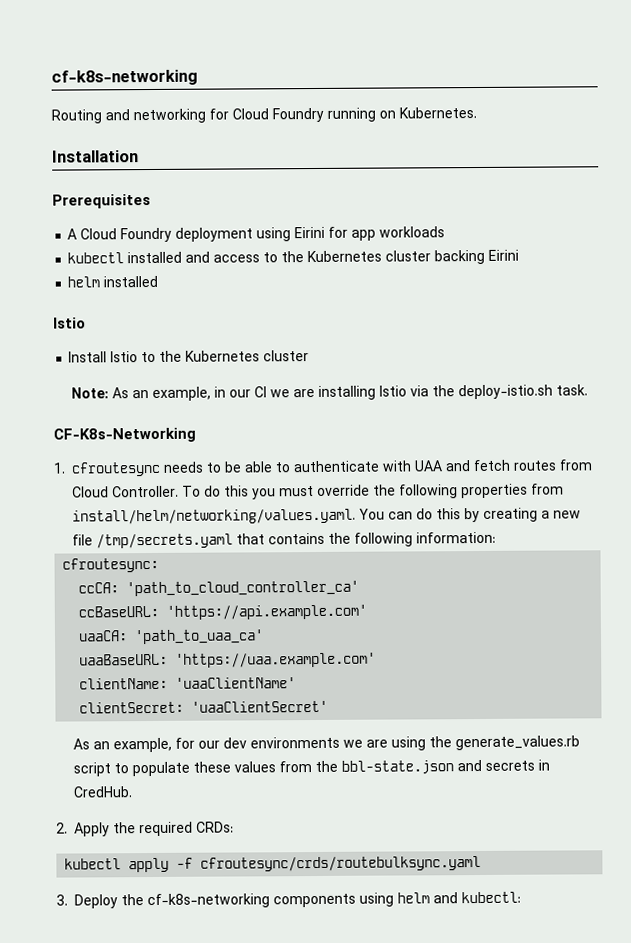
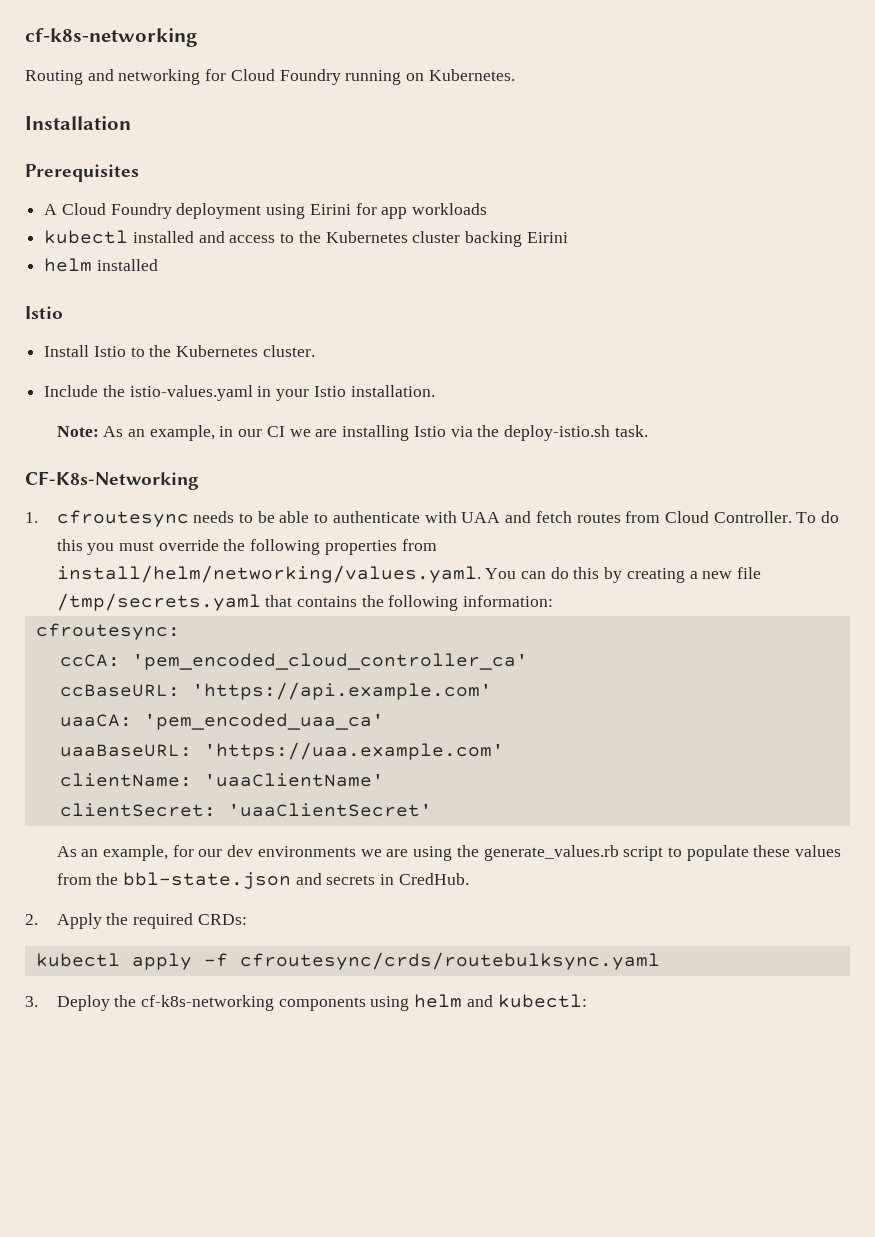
[263,350,310,362] cluster -> [262,345,315,357] [44,385,435,401] cluster. // Include the istio-values.yaml in your Istio installation.
[126,580,360,597] 'path_to_cloud_controller_ca' -> [131,653,528,670] 'pem_encoded_cloud_controller_ca'
[134,629,265,645] 'path_to_uaa_ca' -> [143,713,384,730] 'pem_encoded_uaa_ca'

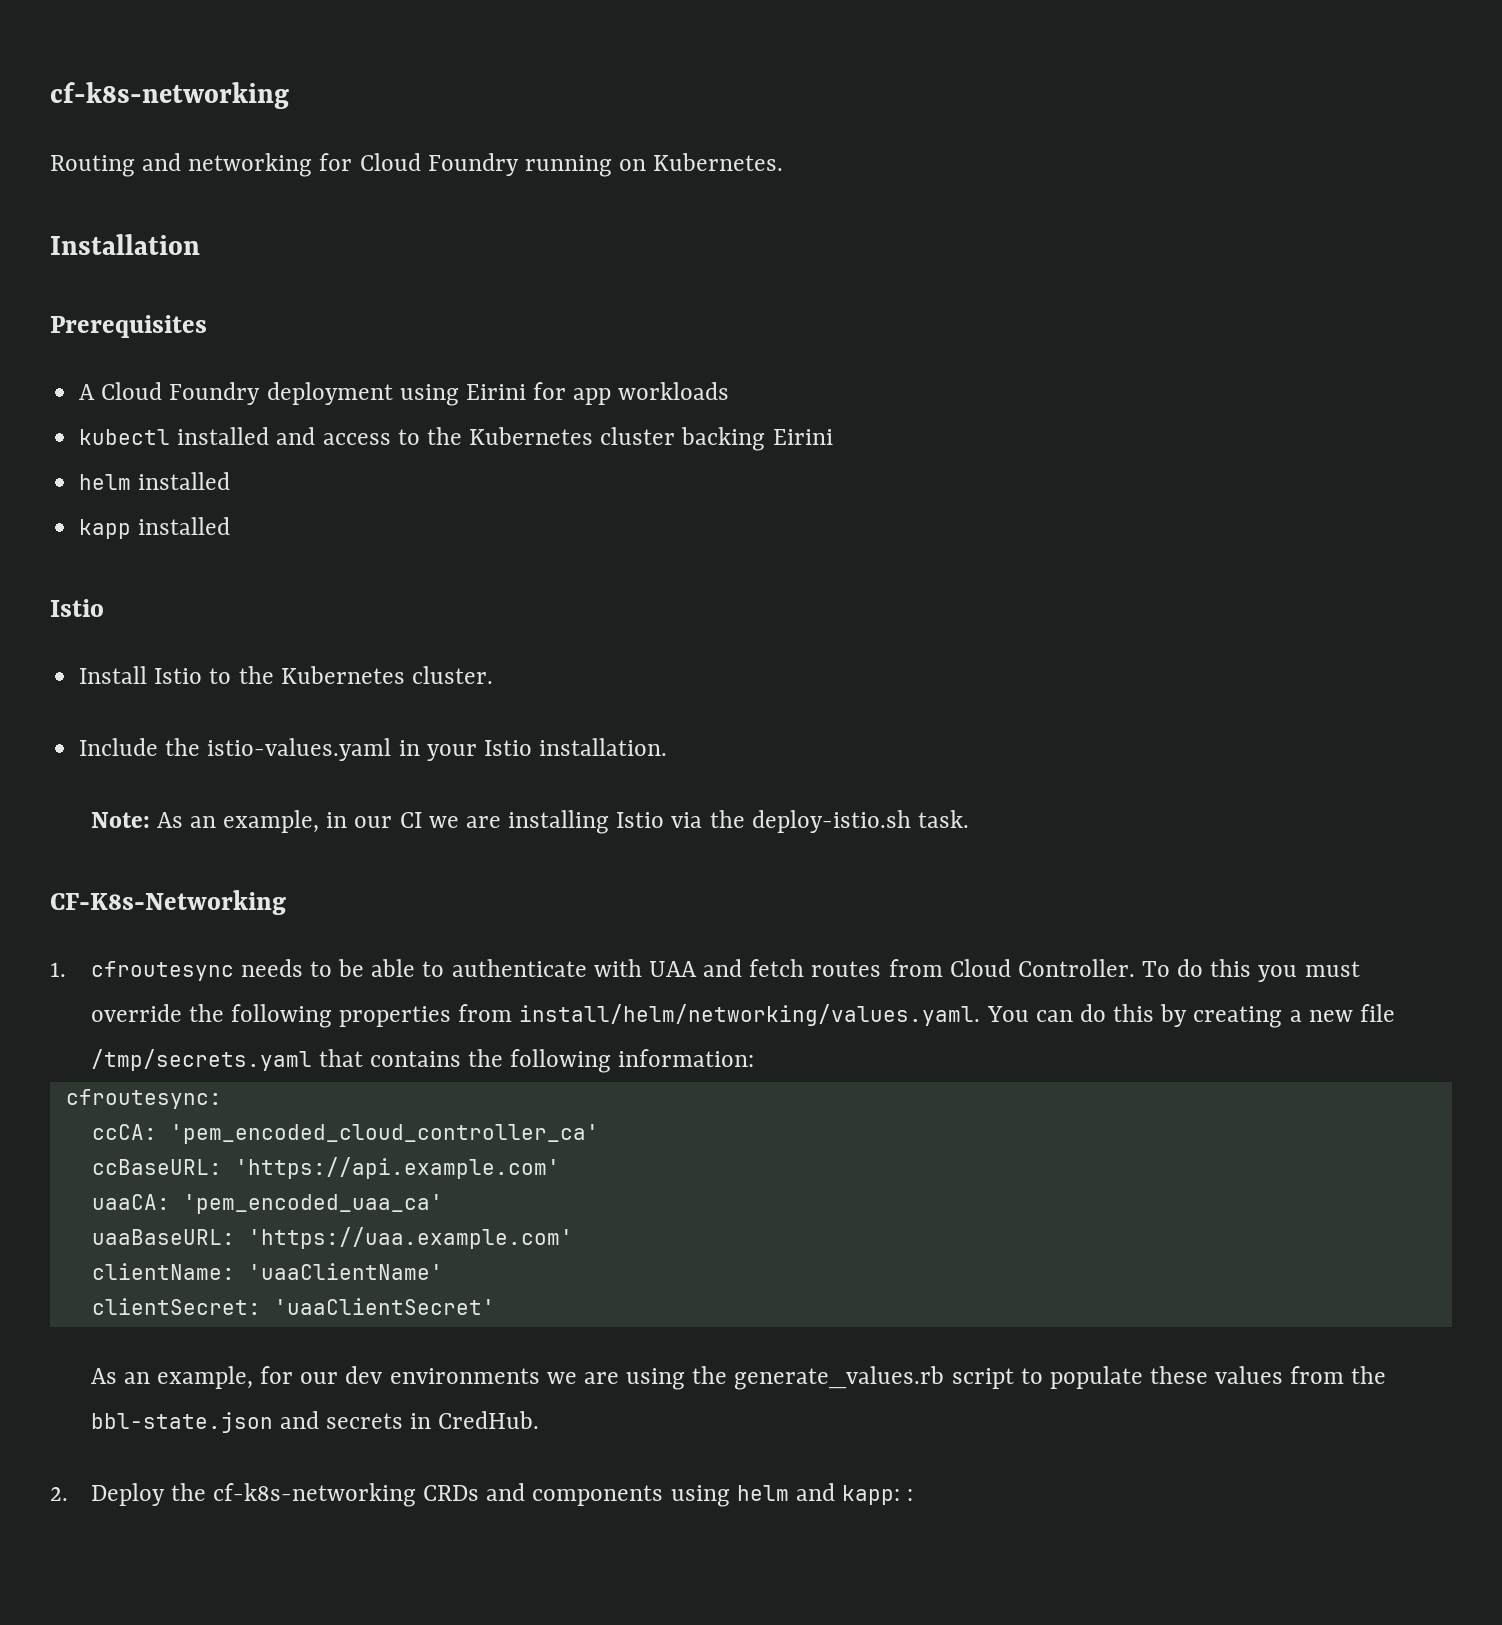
(158, 265) none -> [79,517,231,539] // kapp installed
[56,913,247,929] [35,952,660,970] [25,996,38,1007] Apply the required CRDs: // kubectl apply -f cfroutesync/crds/routebulksync.yaml // 3. -> (68, 1494) none
(274, 1003) none -> [423,1483,526,1501] CRDs and
[497,994,587,1008] kubectl: -> [842,1485,914,1505] kapp: :

